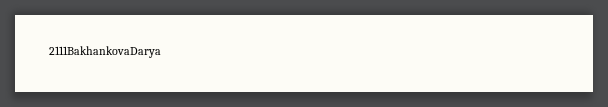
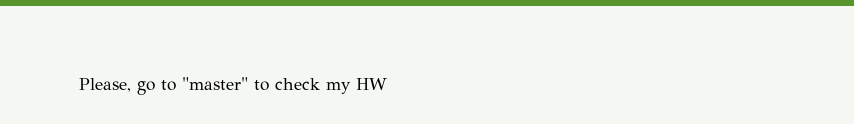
[49,46,161,58] 2111BakhankovaDarya -> [79,77,387,95] Please, go to "master" to check my HW

